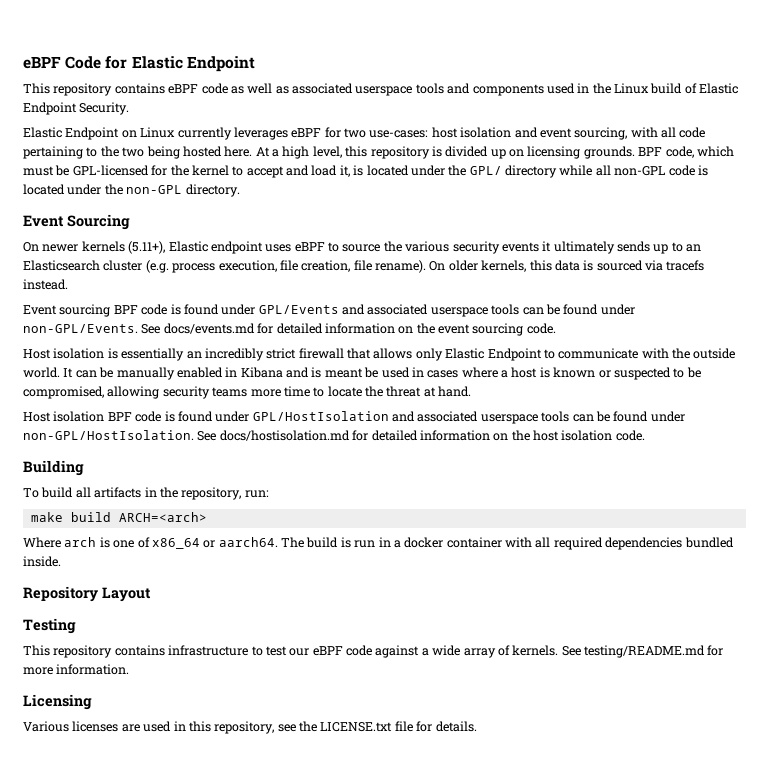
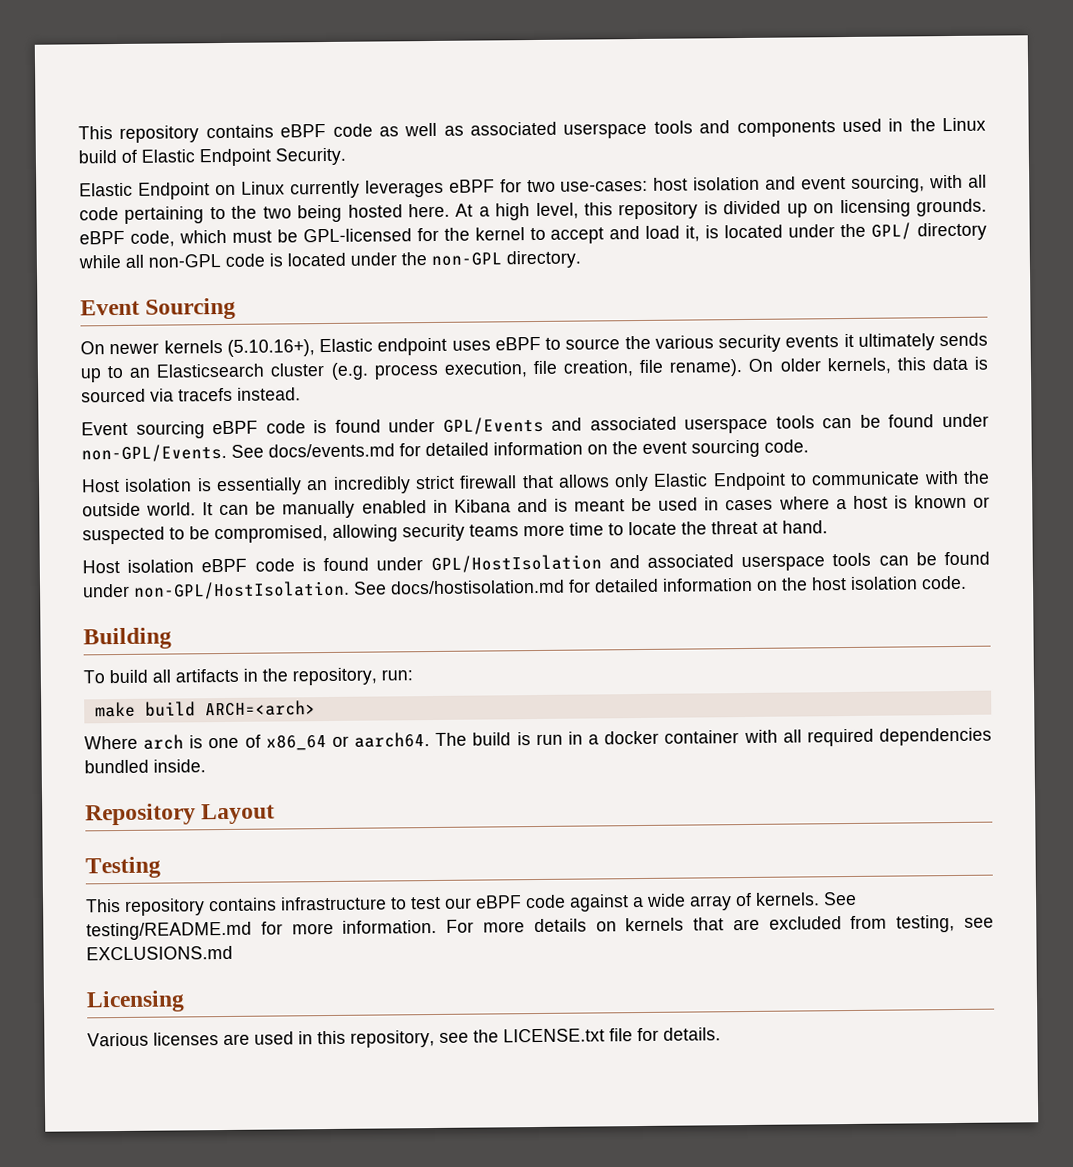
[23,56,255,72] eBPF Code for Elastic Endpoint // -> (78, 133) none
[638,147,663,156] BPF -> [79,230,125,245] eBPF
[128,241,166,254] (5.11+), -> [226,339,315,357] (5.10.16+),
[113,305,138,314] BPF -> [212,420,259,435] eBPF
[107,412,132,421] BPF -> [201,558,248,573] eBPF
(130, 669) none -> [446,914,995,933] [86,945,233,961] For more details on kernels that are excluded from testing, see EXCLUSIONS.md

